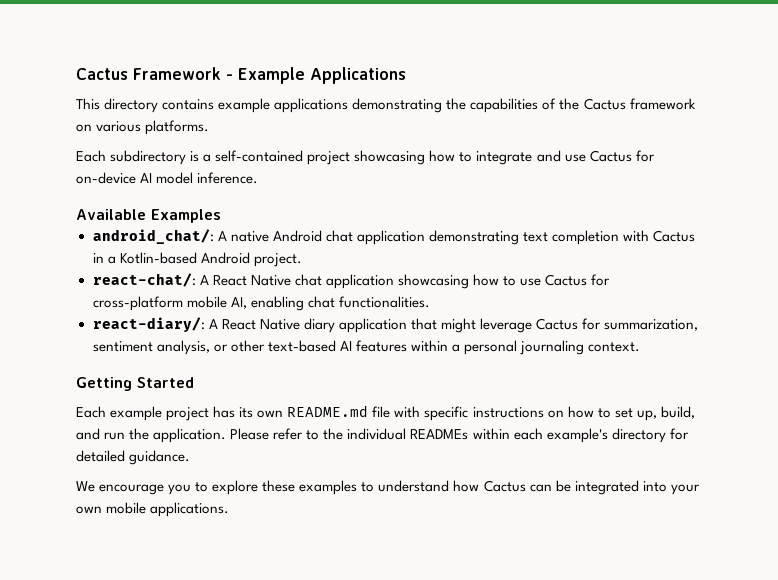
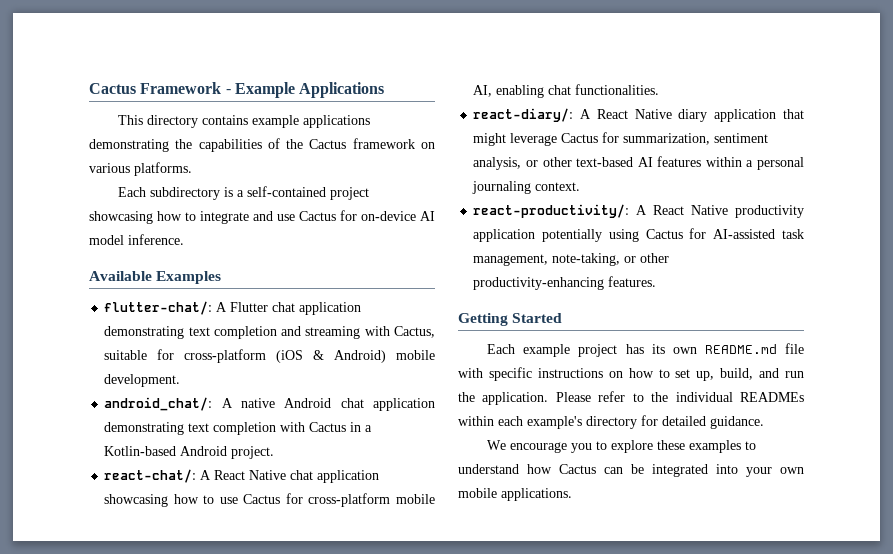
(221, 216) none -> [104,301,362,315] [104,326,435,339] [104,349,436,363] [104,374,181,387] // flutter-chat/: A Flutter chat application demonstrating text completion and streaming with Cactus, suitable for cross-platform (iOS & Android) mobile development.
(641, 347) none -> [473,204,804,218] [473,228,804,242] [473,253,670,266] [473,276,657,290] // react-productivity/: A React Native productivity application potentially using Cactus for AI-assisted task management, note-taking, or other productivity-enhancing features.

